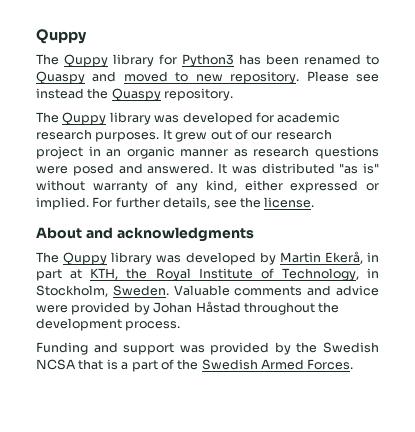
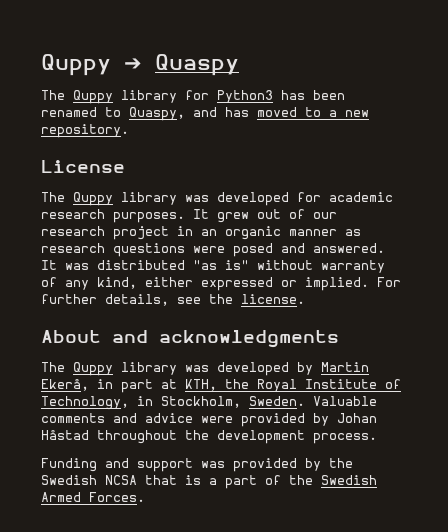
[36,29,87,44] Quppy -> [41,54,239,76] Quppy ➔ Quaspy
[36,71,117,84] Quaspy and -> [129,107,249,121] Quaspy, and has
(189, 77) none -> [329,110,337,117] a
[306,71,379,82] [36,88,234,101] Please see instead the Quaspy repository. -> [41,160,125,173] // License

